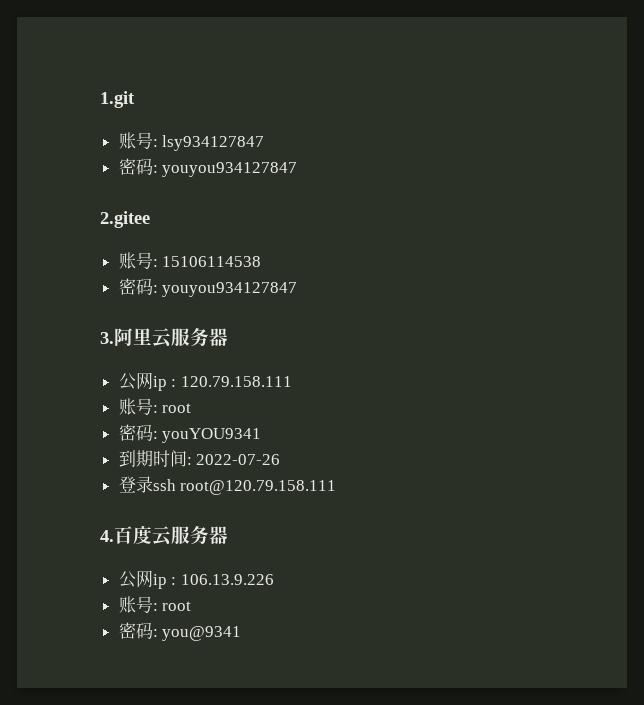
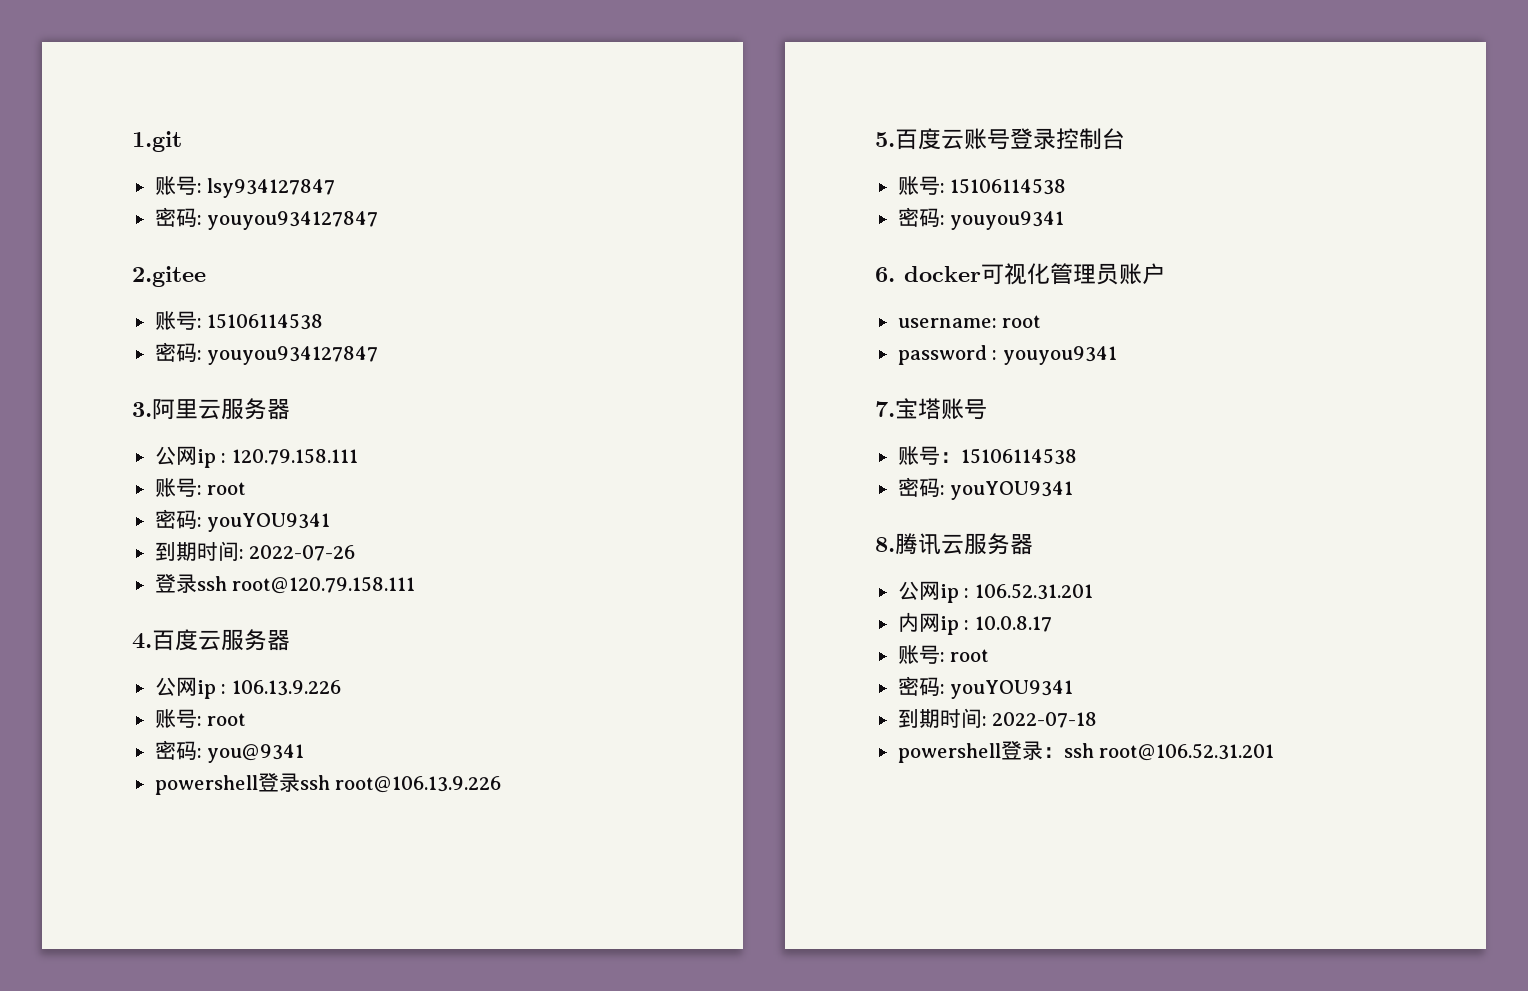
(242, 633) none -> [154,773,502,795] [875,128,1125,150] [897,176,1067,195] [897,207,1065,230] [875,263,1165,285] [897,315,1042,328] [897,345,1117,365] [875,398,987,420] [897,446,1077,465] [897,477,1074,500] [875,533,1033,555] [897,581,1093,603] [897,612,1052,635] [897,645,990,664] [897,676,1074,699] [897,708,1098,728] [897,741,1275,763] // powershell登录ssh root@106.13.9.226 // 5.百度云账号登录控制台 // 账号: 15106114538 // 密码: youyou9341 // 6. docker可视化管理员账户 // username: root // password : youyou9341 // 7.宝塔账号 // 账号：15106114538 // 密码: youYOU9341 // 8.腾讯云服务器 // 公网ip : 106.52.31.201 // 内网ip : 10.0.8.17 // 账号: root // 密码: youYOU9341 // 到期时间: 2022-07-18 // powershell登录：ssh root@106.52.31.201

